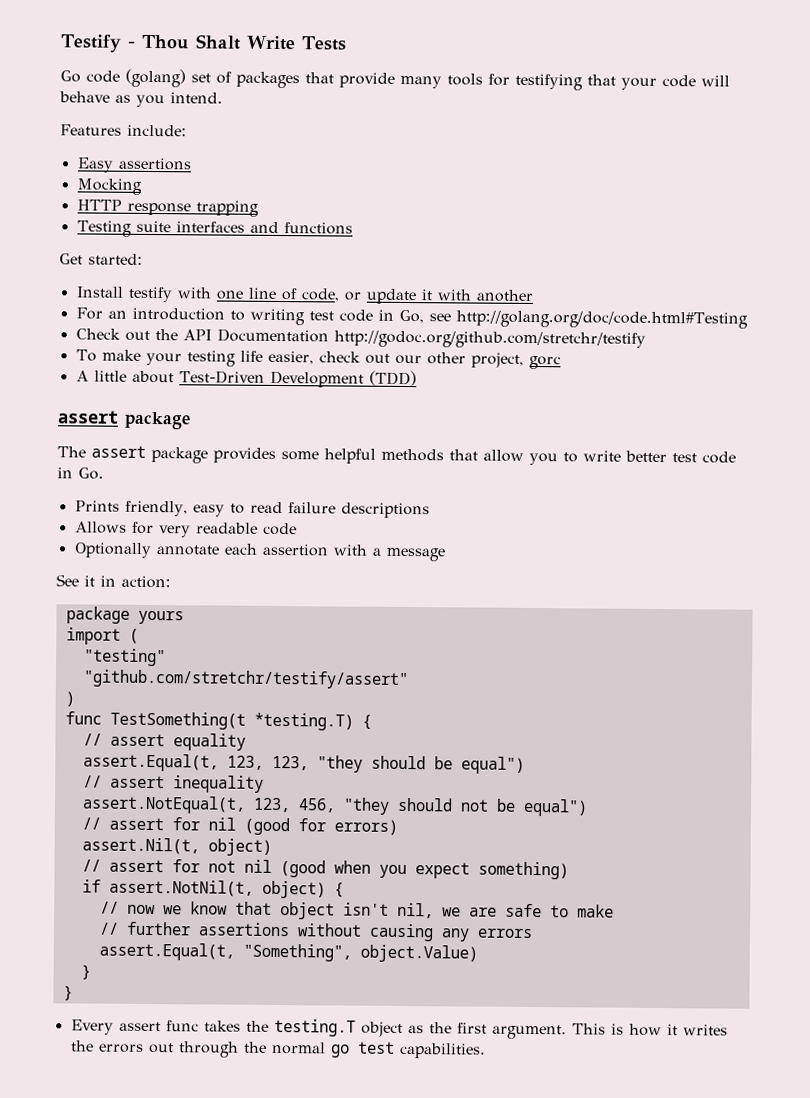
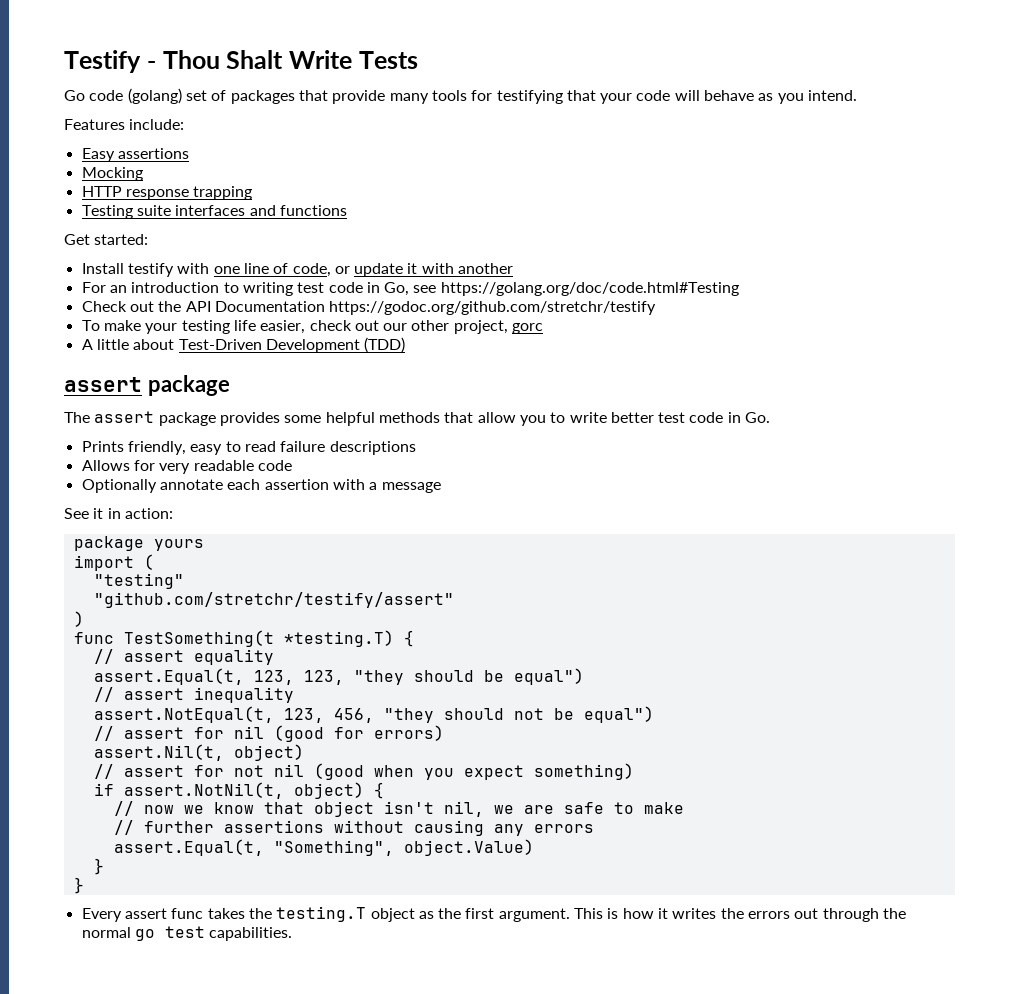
[455,310,748,329] http://golang.org/doc/code.html#Testing -> [440,282,739,296] https://golang.org/doc/code.html#Testing
[333,330,646,349] http://godoc.org/github.com/stretchr/testify -> [329,301,657,315] https://godoc.org/github.com/stretchr/testify

